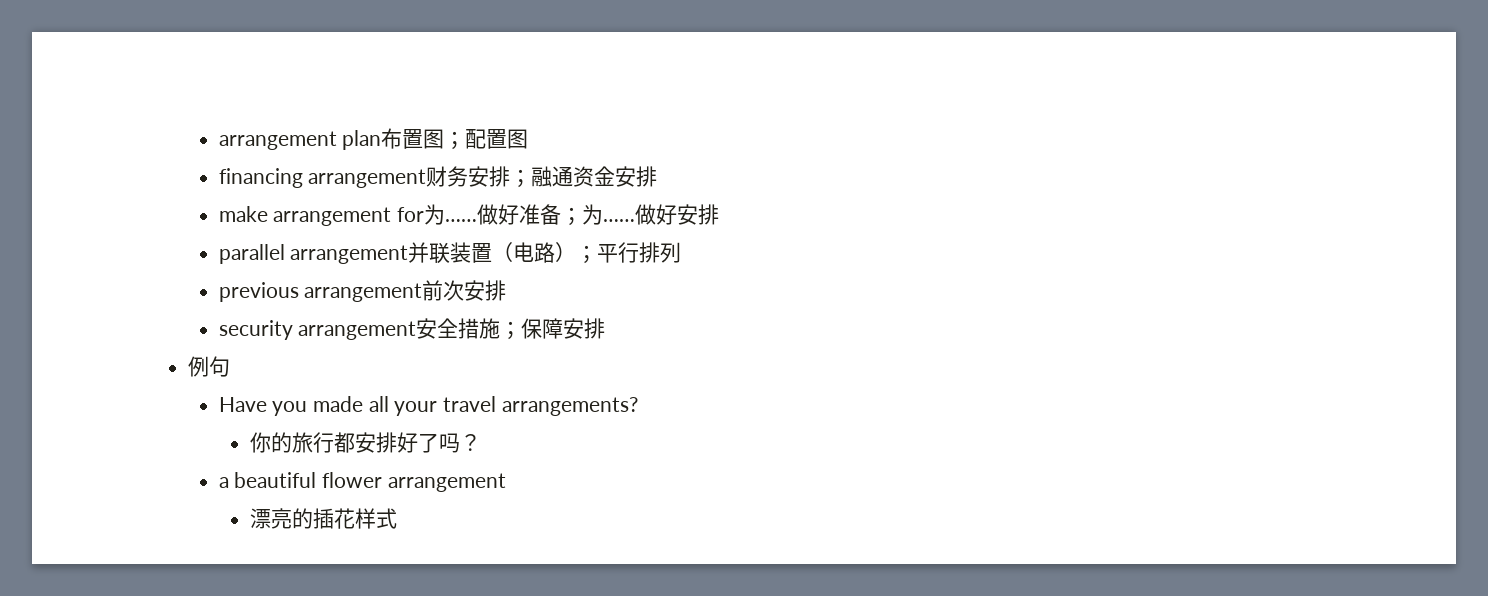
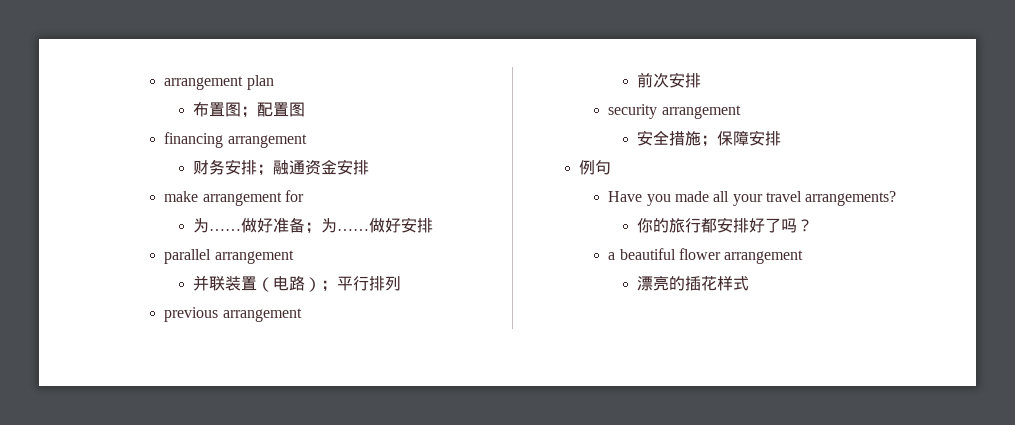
(382, 140) none -> (274, 82) //
(427, 178) none -> (307, 141) //
(425, 214) none -> (304, 196) //
(409, 254) none -> (294, 257) //
(423, 292) none -> (302, 315) //
(417, 330) none -> (741, 112) //

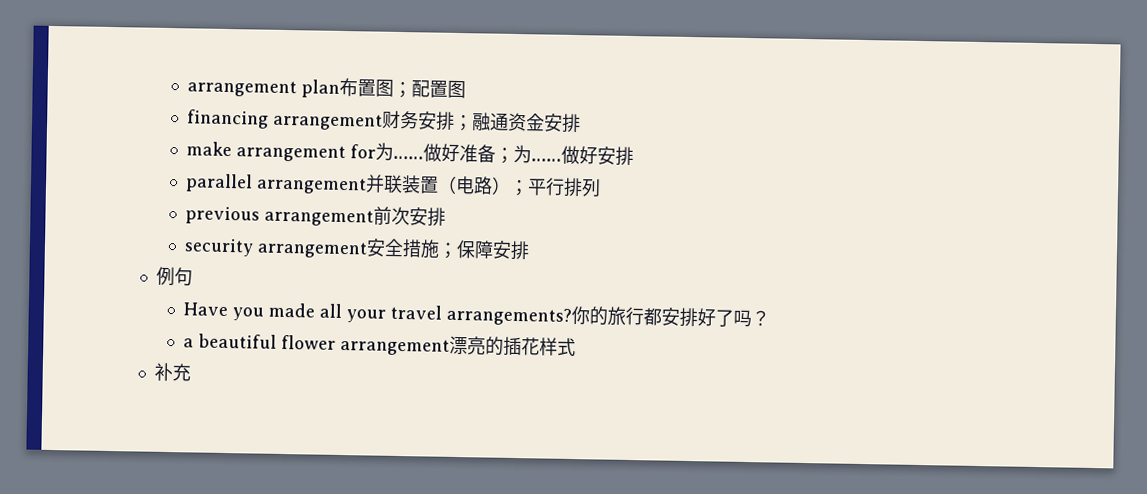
(274, 82) // -> (341, 88) none
(307, 141) // -> (384, 121) none
(304, 196) // -> (377, 151) none
(294, 257) // -> (368, 185) none
(302, 315) // -> (375, 217) none
(741, 112) // -> (369, 249) none
(897, 198) // -> (573, 316) none
(804, 257) // -> (451, 346) none
(750, 283) none -> [154,362,192,382] // 补充

